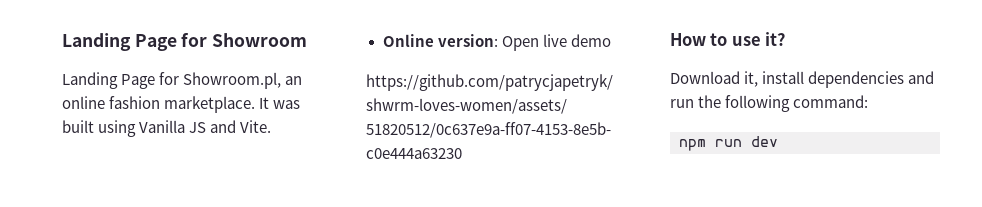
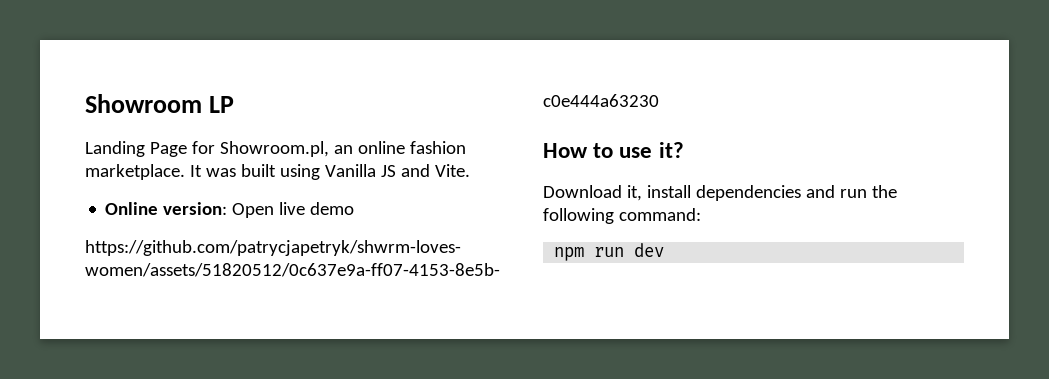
[62,32,208,51] Landing Page for -> (85, 103) none
(308, 40) none -> [209,96,235,113] LP

